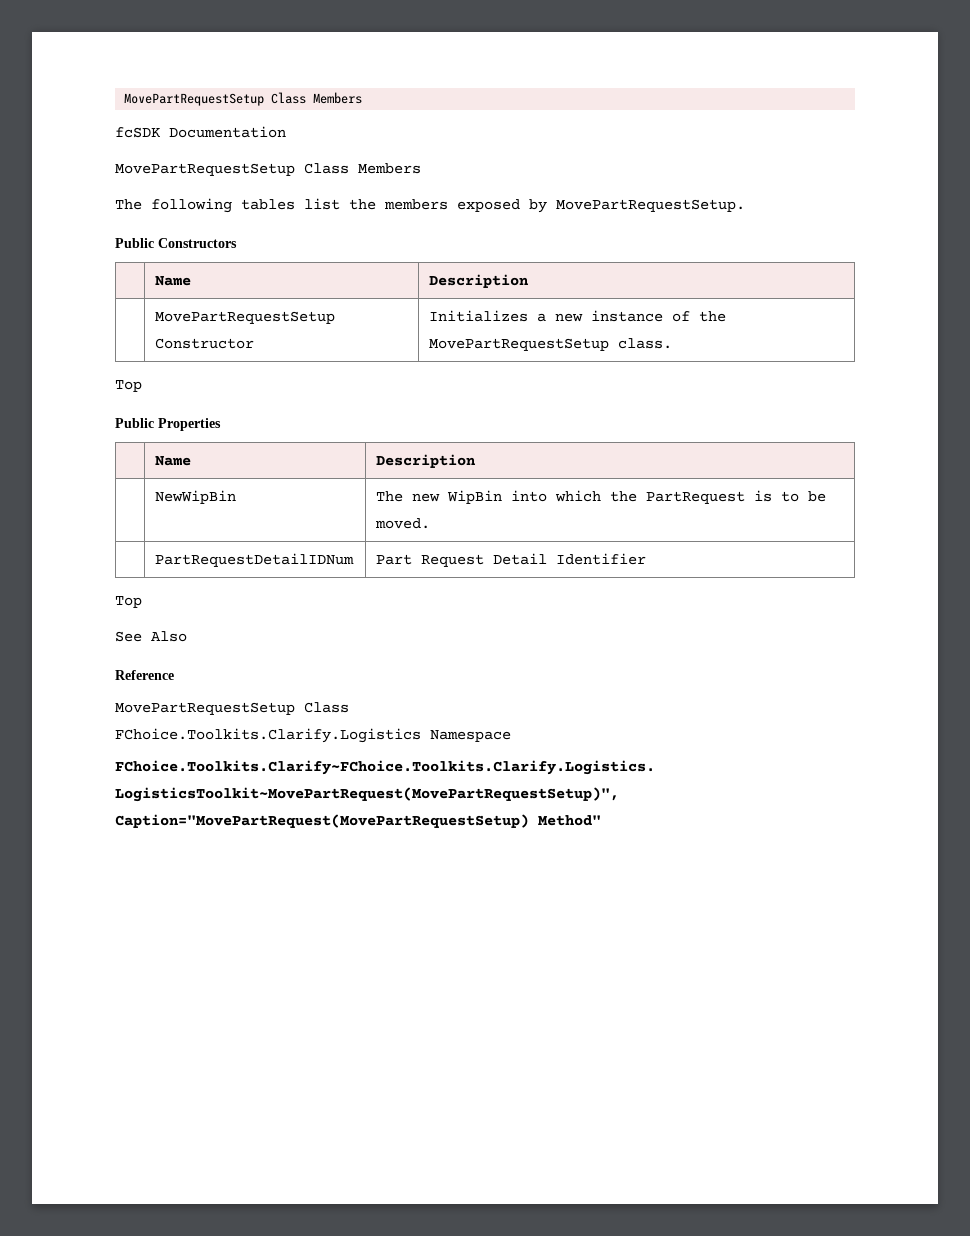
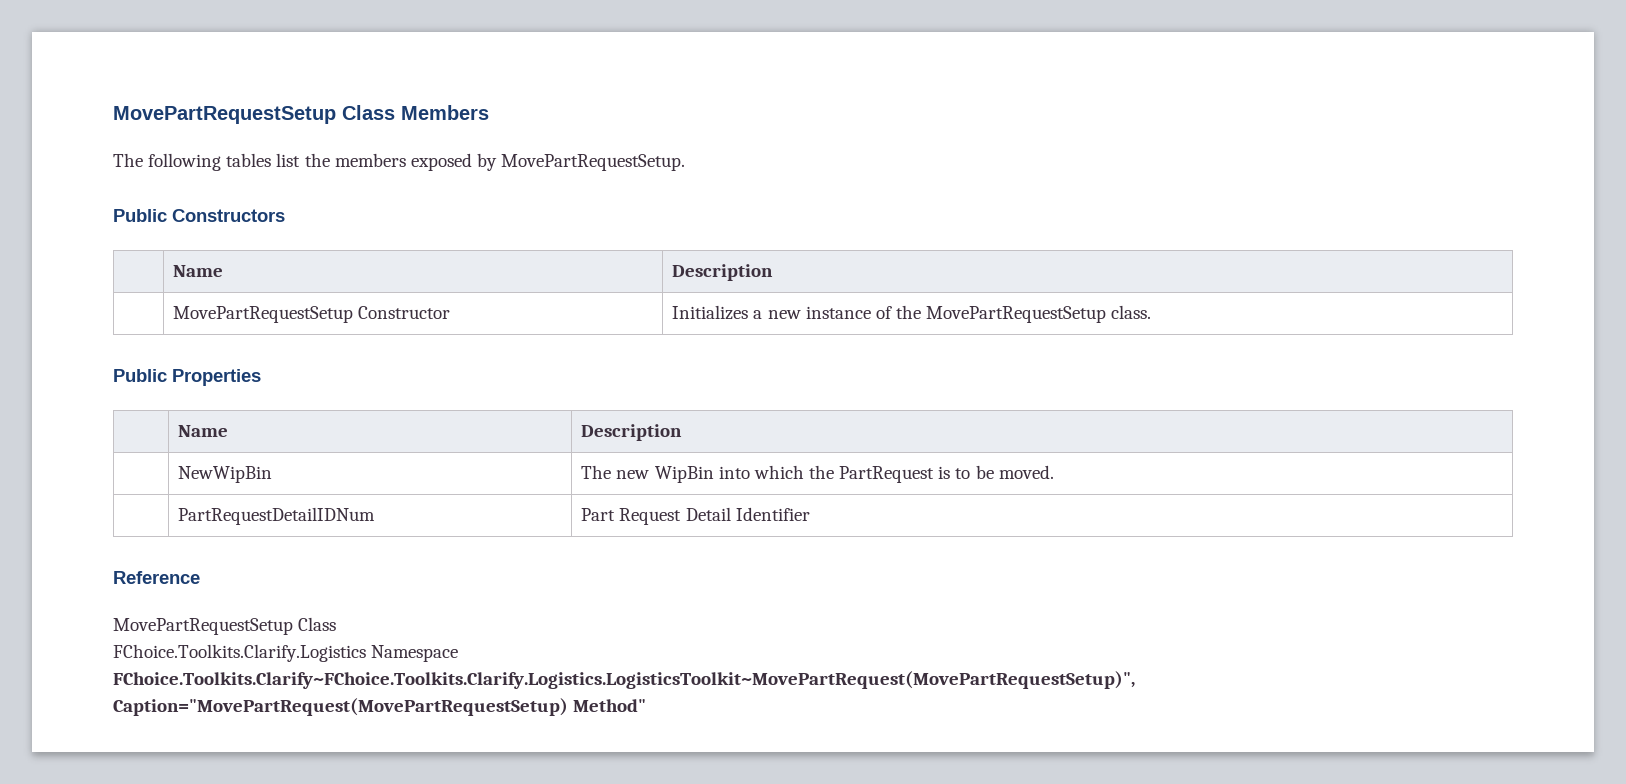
[124,92,363,106] [115,126,286,138] [115,163,421,176] MovePartRequestSetup Class Members // fcSDK Documentation // MovePartRequestSetup Class Members -> [113,105,489,124] MovePartRequestSetup Class Members
[115,380,142,392] // Top -> (1152, 312) none
[115,596,142,608] [115,631,187,642] // Top // See Also -> (810, 514) none

